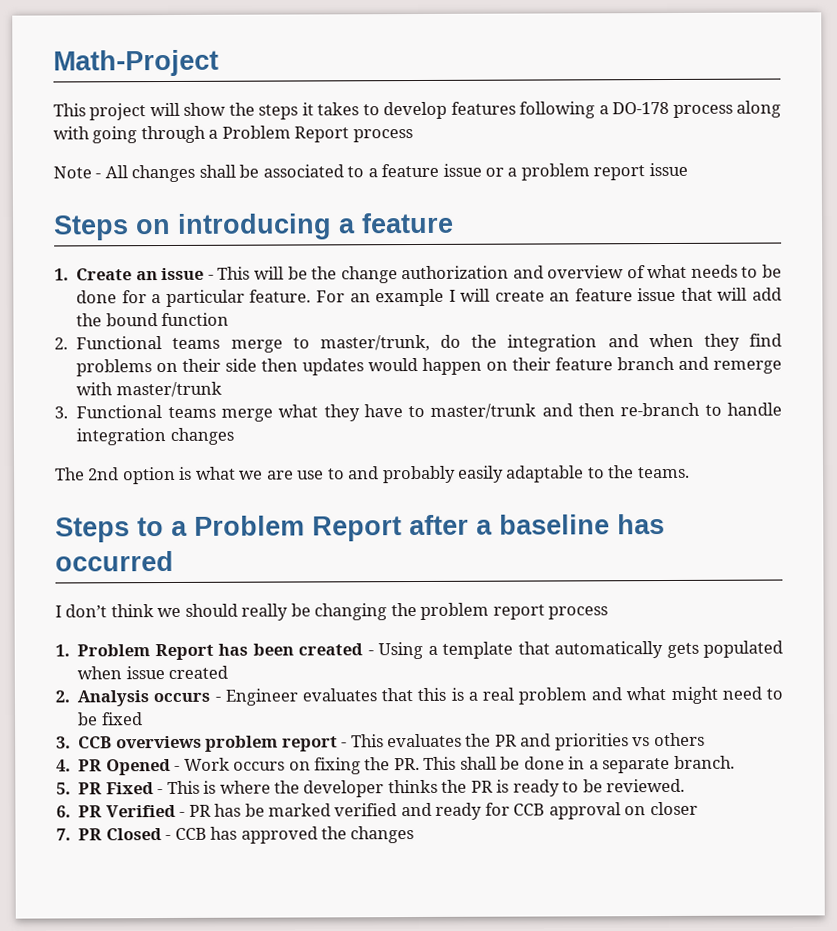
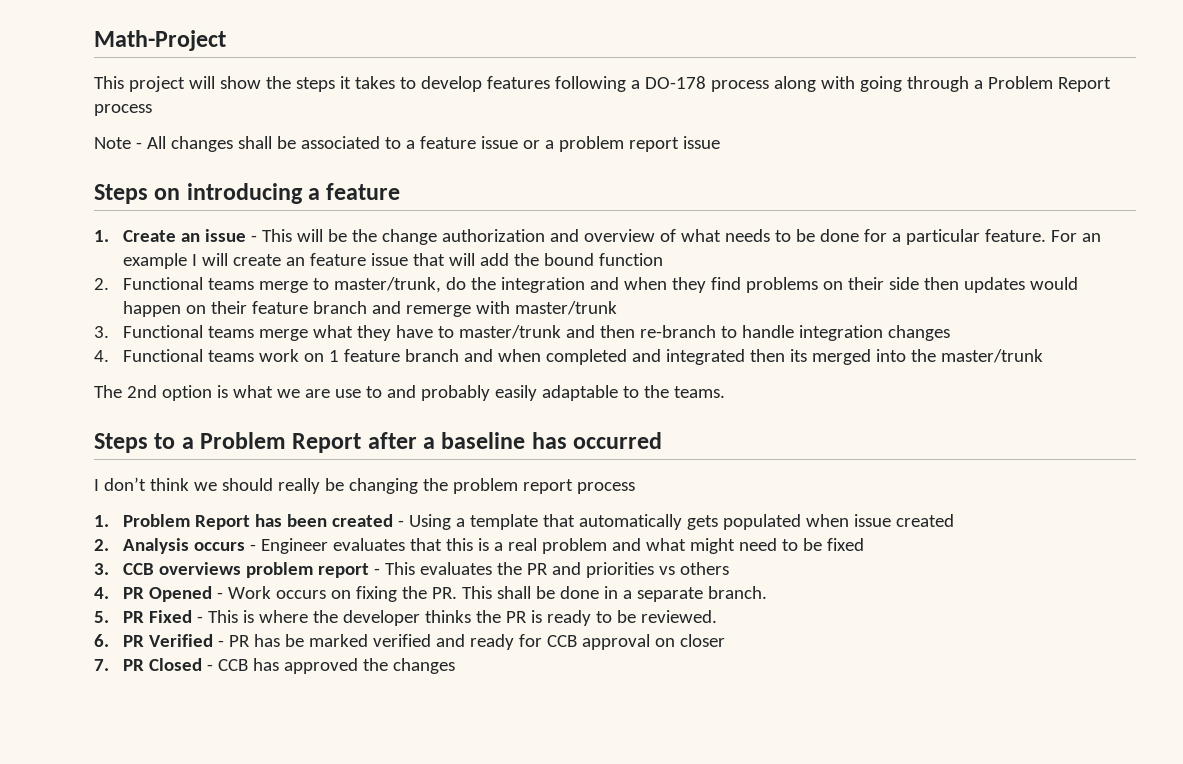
(234, 436) none -> [94,349,1043,365] // 4. Functional teams work on 1 feature branch and when completed and integrated then its merged into the master/trunk

